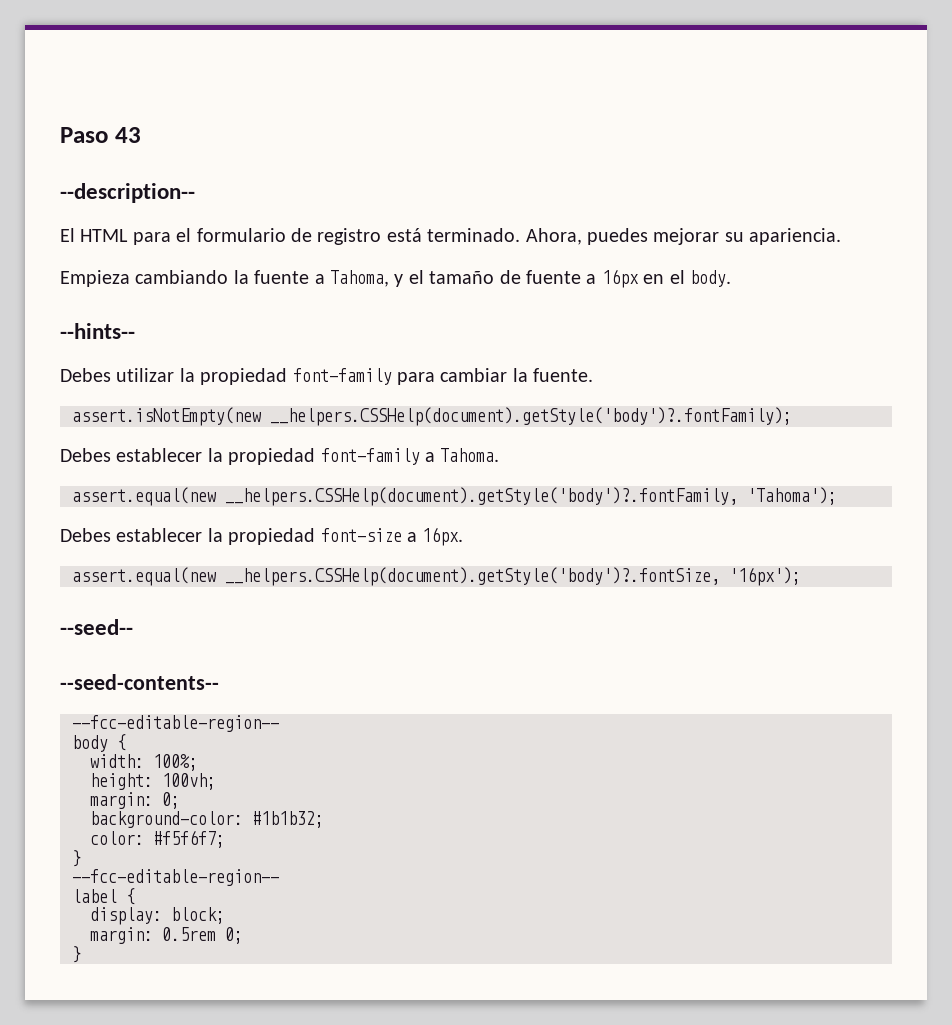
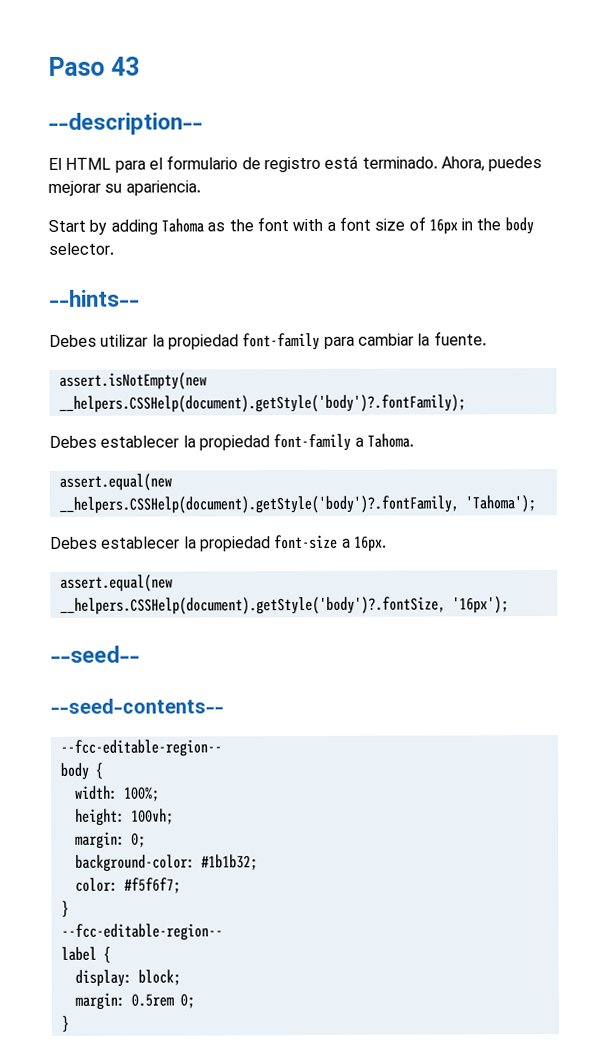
[60,269,731,288] Empieza cambiando la fuente a Tahoma, y el tamaño de fuente a 16px en el body. -> [48,216,534,235] [48,242,114,255] Start by adding Tahoma as the font with a font size of 16px in the body selector.

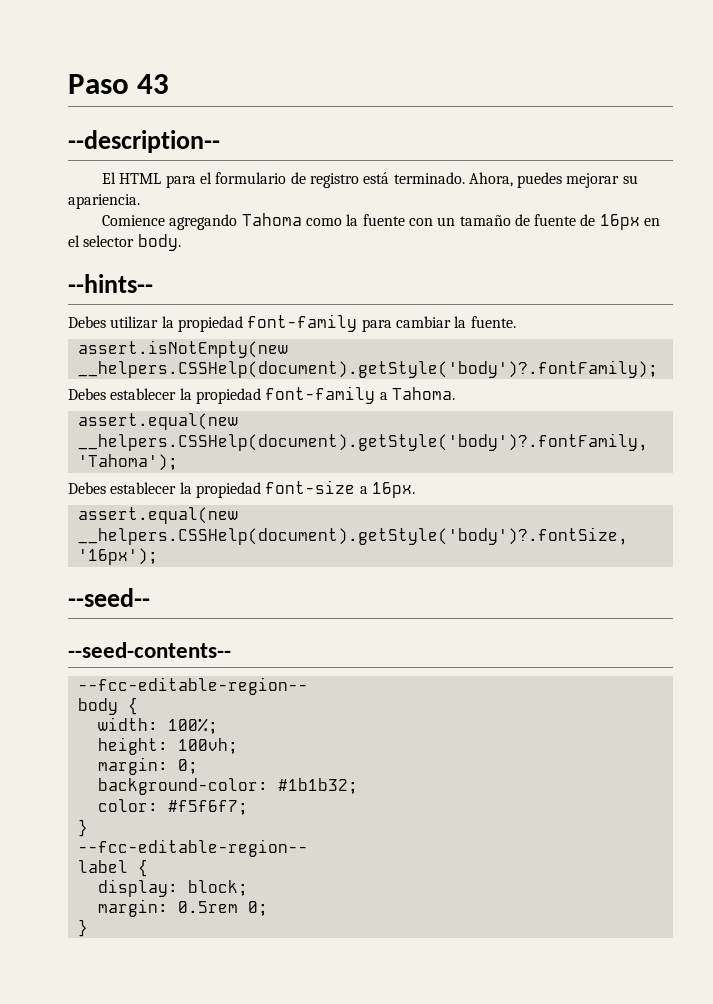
[48,216,534,235] [48,242,114,255] Start by adding Tahoma as the font with a font size of 16px in the body selector. -> [101,213,661,230] [68,234,181,251] Comience agregando Tahoma como la fuente con un tamaño de fuente de 16px en el selector body.

